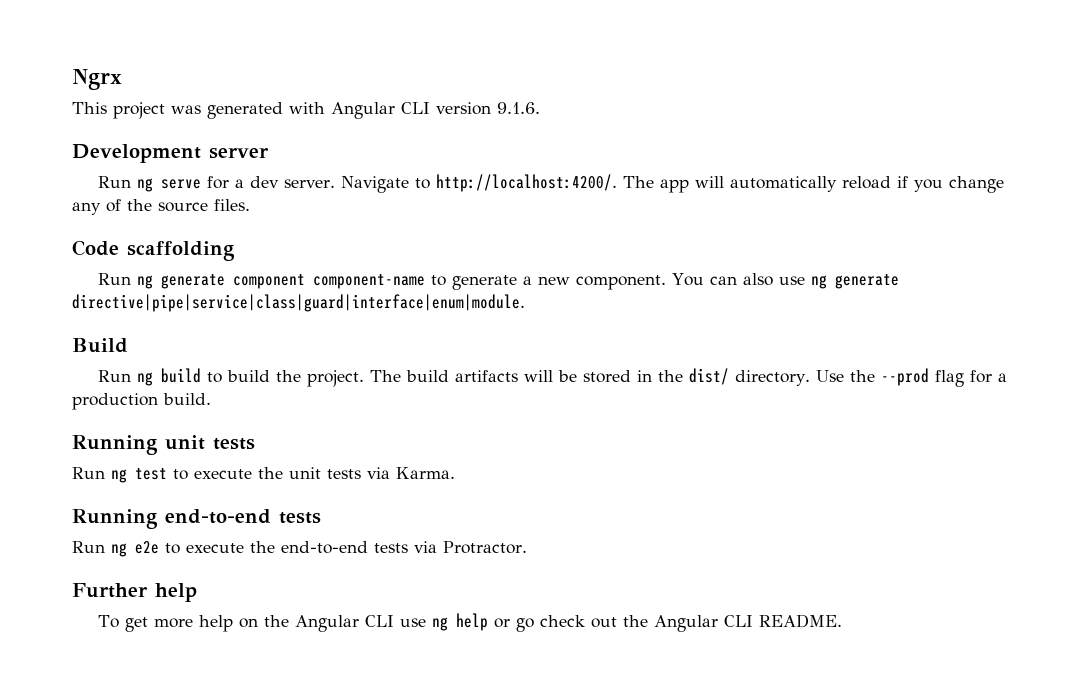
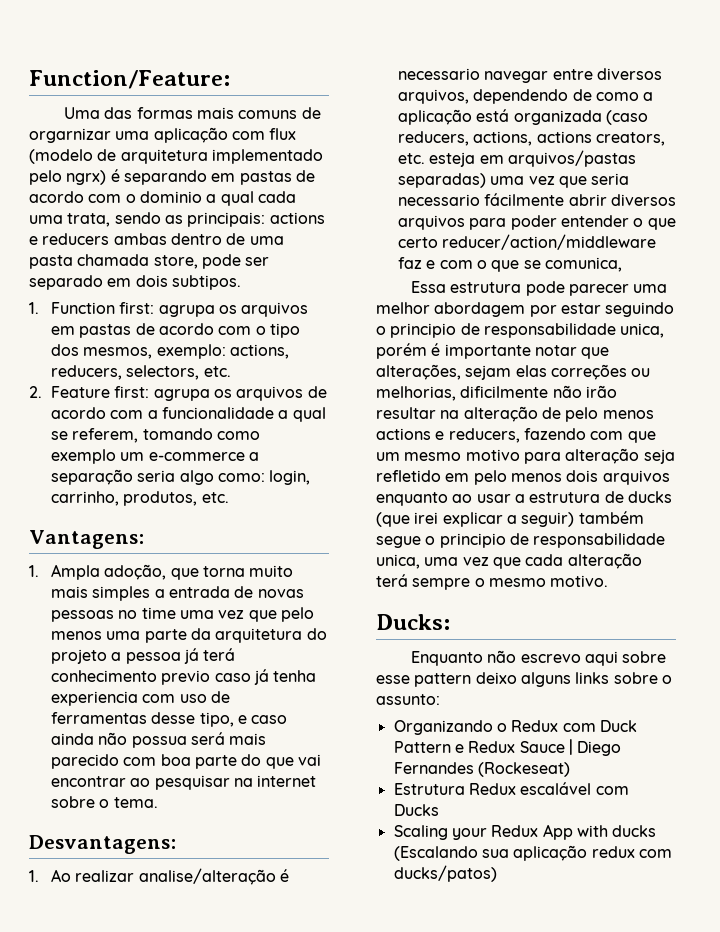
[72,69,122,90] [72,102,540,119] [72,144,269,163] [97,174,1004,193] [72,199,250,215] [72,240,235,261] [97,273,899,290] [72,294,525,312] [72,338,128,353] [97,368,1007,387] [72,393,211,410] [72,435,255,455] [72,467,455,483] [72,509,321,529] [72,541,527,557] [72,583,197,602] [97,613,842,632] Ngrx // This project was generated with Angular CLI version 9.1.6. // Development server // Run ng serve for a dev server. Navigate to http://localhost:4200/. The app will automatically reload if you change any of the source files. // Code scaffolding // Run ng generate component component-name to generate a new component. You can also use ng generate directive|pipe|service|class|guard|interface|enum|module. // Build // Run ng build to build the project. The build artifacts will be stored in the dist/ directory. Use the --prod flag for a production build. // Running unit tests // Run ng test to execute the unit tests via Karma. // Running end-to-end tests // Run ng e2e to execute the end-to-end tests via Protractor. // Further help // To get more help on the Angular CLI use ng help or go check out the Angular CLI README. -> [29,70,230,89] [63,107,321,119] [29,127,297,143] [29,149,323,164] [29,169,315,185] [29,191,296,206] [29,212,325,227] [29,233,284,245] [29,254,270,269] [29,275,241,290] [29,302,309,317] [50,323,300,338] [50,344,289,359] [50,365,231,380] [29,386,327,401] [50,407,326,422] [50,428,260,443] [50,449,259,464] [50,469,311,485] [50,491,229,506] [29,530,144,549] [29,564,294,580] [50,586,304,601] [50,607,314,622] [50,628,327,643] [50,648,236,664] [50,669,317,685] [50,691,230,706] [50,712,288,727] [50,732,267,748] [50,754,321,769] [50,775,317,790] [50,796,158,808] [29,835,176,854] [29,868,289,885] [397,68,662,83] [397,89,654,104] [397,109,648,125] [397,131,665,146] [397,150,636,167] [397,173,630,188] [397,193,676,206] [397,215,676,230] [397,234,657,250] [397,257,622,272] [410,281,668,296] [376,302,675,317] [376,323,665,338] [376,343,610,359] [376,364,651,380] [376,385,617,401] [376,406,654,422] [376,428,656,443] [376,448,675,464] [376,470,670,485] [376,491,672,506] [376,511,644,527] [376,533,666,548] [376,553,642,569] [376,574,609,590] [376,614,450,630] [410,650,667,666] [376,672,672,687] [376,694,440,705] [393,720,637,735] [393,739,622,756] [393,762,570,777] [393,782,629,795] [393,804,439,816] [393,824,657,840] [393,845,672,861] [393,865,497,882] Function/Feature: // Uma das formas mais comuns de orgarnizar uma aplicação com flux (modelo de arquitetura implementado pelo ngrx) é separando em pastas de acordo com o dominio a qual cada uma trata, sendo as principais: actions e reducers ambas dentro de uma pasta chamada store, pode ser separado em dois subtipos. // 1. Function first: agrupa os arquivos em pastas de acordo com o tipo dos mesmos, exemplo: actions, reducers, selectors, etc. // 2. Feature first: agrupa os arquivos de acordo com a funcionalidade a qual se referem, tomando como exemplo um e-commerce a separação seria algo como: login, carrinho, produtos, etc. // Vantagens: // 1. Ampla adoção, que torna muito mais simples a entrada de novas pessoas no time uma vez que pelo menos uma parte da arquitetura do projeto a pessoa já terá conhecimento previo caso já tenha experiencia com uso de ferramentas desse tipo, e caso ainda não possua será mais parecido com boa parte do que vai encontrar ao pesquisar na internet sobre o tema. // Desvantagens: // 1. Ao realizar analise/alteração é necessario navegar entre diversos arquivos, dependendo de como a aplicação está organizada (caso reducers, actions, actions creators, etc. esteja em arquivos/pastas separadas) uma vez que seria necessario fácilmente abrir diversos arquivos para poder entender o que certo reducer/action/middleware faz e com o que se comunica, // Essa estrutura pode parecer uma melhor abordagem por estar seguindo o principio de responsabilidade unica, porém é importante notar que alterações, sejam elas correções ou melhorias, dificilmente não irão resultar na alteração de pelo menos actions e reducers, fazendo com que um mesmo motivo para alteração seja refletido em pelo menos dois arquivos enquanto ao usar a estrutura de ducks (que irei explicar a seguir) também segue o principio de responsabilidade unica, uma vez que cada alteração terá sempre o mesmo motivo. // Ducks: // Enquanto não escrevo aqui sobre esse pattern deixo alguns links sobre o assunto: // Organizando o Redux com Duck Pattern e Redux Sauce | Diego Fernandes (Rockeseat) // Estrutura Redux escalável com Ducks // Scaling your Redux App with ducks (Escalando sua aplicação redux com ducks/patos)

